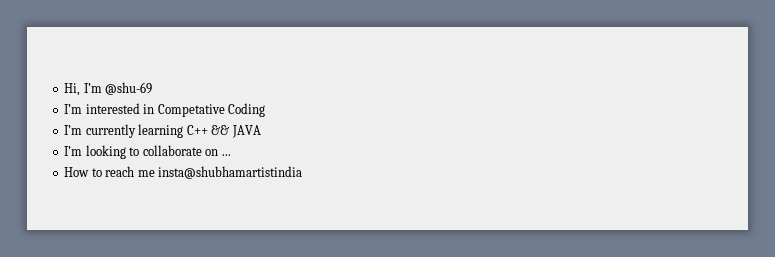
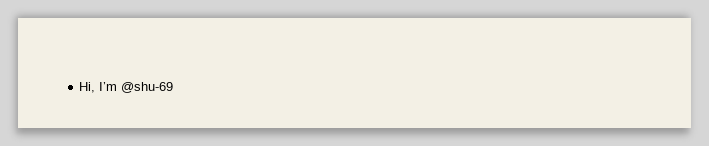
[64,103,266,117] [64,124,261,138] [64,145,231,159] [64,166,303,179] // I’m interested in Competative Coding // I’m currently learning C++ && JAVA // I’m looking to collaborate on ... // How to reach me insta@shubhamartistindia -> (174, 87) none

